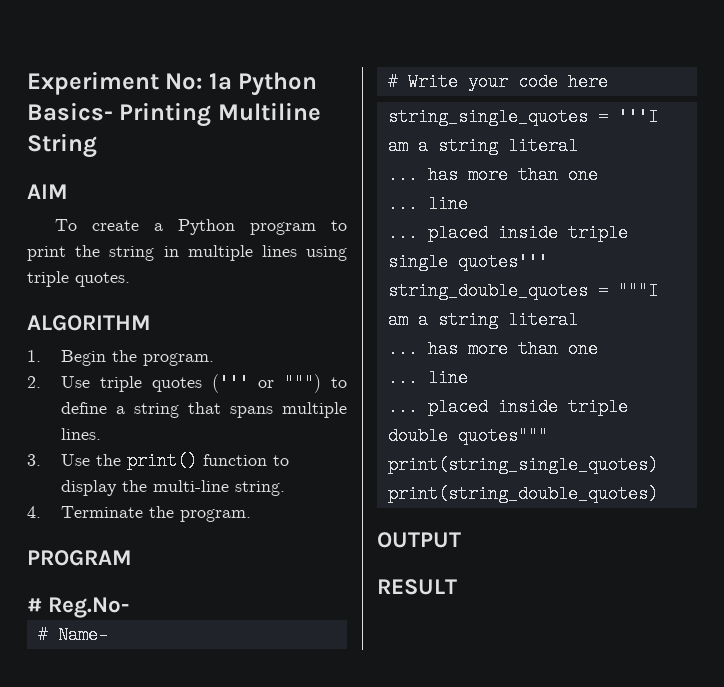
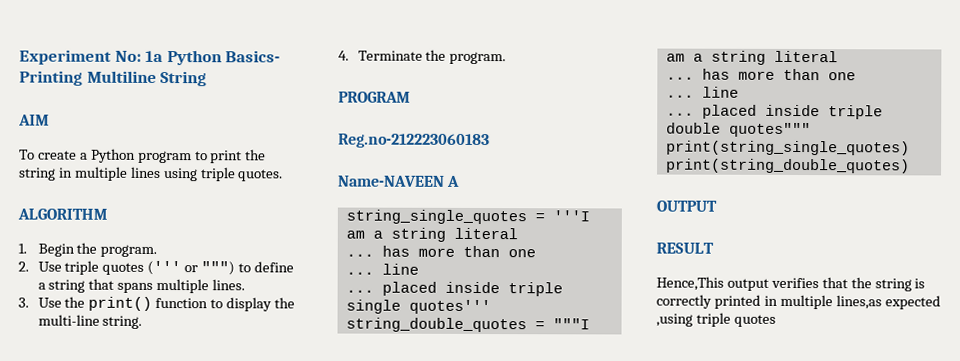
[27,597,130,618] [37,626,108,644] [387,73,608,91] # Reg.No- // # Name- // # Write your code here -> [338,133,490,149] [337,175,461,187] Reg.no-212223060183 // Name-NAVEEN A
(457, 587) none -> [656,276,926,292] [656,294,941,310] [656,312,776,327] // Hence,This output verifies that the string is correctly printed in multiple lines,as expected ,using triple quotes

